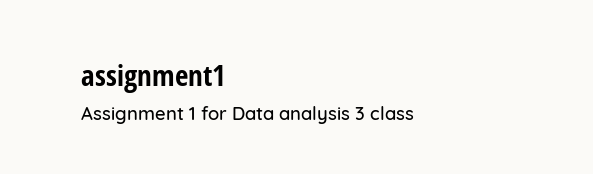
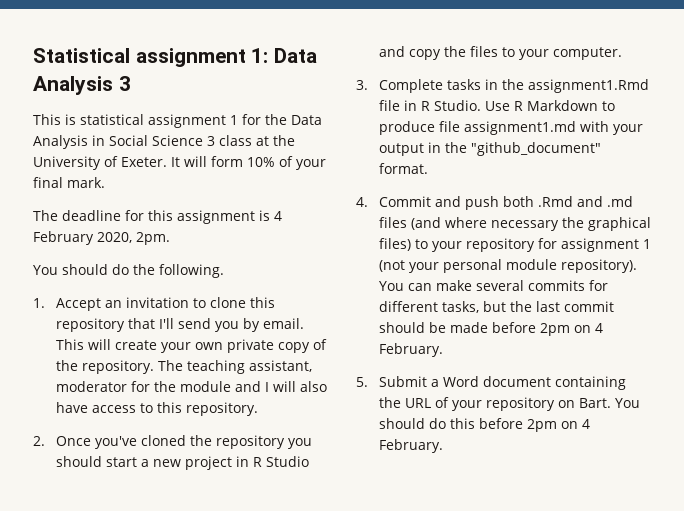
[81,64,225,93] [81,106,414,124] assignment1 // Assignment 1 for Data analysis 3 class -> [33,48,318,67] [33,76,131,95] [33,114,322,128] [33,135,295,149] [33,156,326,170] [33,177,105,188] [33,210,282,224] [33,231,170,245] [33,264,224,278] [33,297,275,311] [55,318,304,332] [55,339,327,353] [55,360,312,374] [55,381,327,392] [55,402,258,416] [33,435,312,449] [55,456,309,470] [378,46,622,60] [356,79,649,93] [378,100,615,111] [378,121,643,135] [378,142,601,156] [378,163,428,174] [356,196,633,210] [378,217,651,231] [378,238,651,252] [378,259,637,273] [378,280,608,291] [378,301,614,313] [378,322,603,336] [378,343,443,357] [356,376,626,390] [378,397,640,411] [378,418,590,432] [378,439,443,453] Statistical assignment 1: Data Analysis 3 // This is statistical assignment 1 for the Data Analysis in Social Science 3 class at the University of Exeter. It will form 10% of your final mark. // The deadline for this assignment is 4 February 2020, 2pm. // You should do the following. // 1. Accept an invitation to clone this repository that I'll send you by email. This will create your own private copy of the repository. The teaching assistant, moderator for the module and I will also have access to this repository. // 2. Once you've cloned the repository you should start a new project in R Studio and copy the files to your computer. // 3. Complete tasks in the assignment1.Rmd file in R Studio. Use R Markdown to produce file assignment1.md with your output in the "github_document" format. // 4. Commit and push both .Rmd and .md files (and where necessary the graphical files) to your repository for assignment 1 (not your personal module repository). You can make several commits for different tasks, but the last commit should be made before 2pm on 4 February. // 5. Submit a Word document containing the URL of your repository on Bart. You should do this before 2pm on 4 February.

